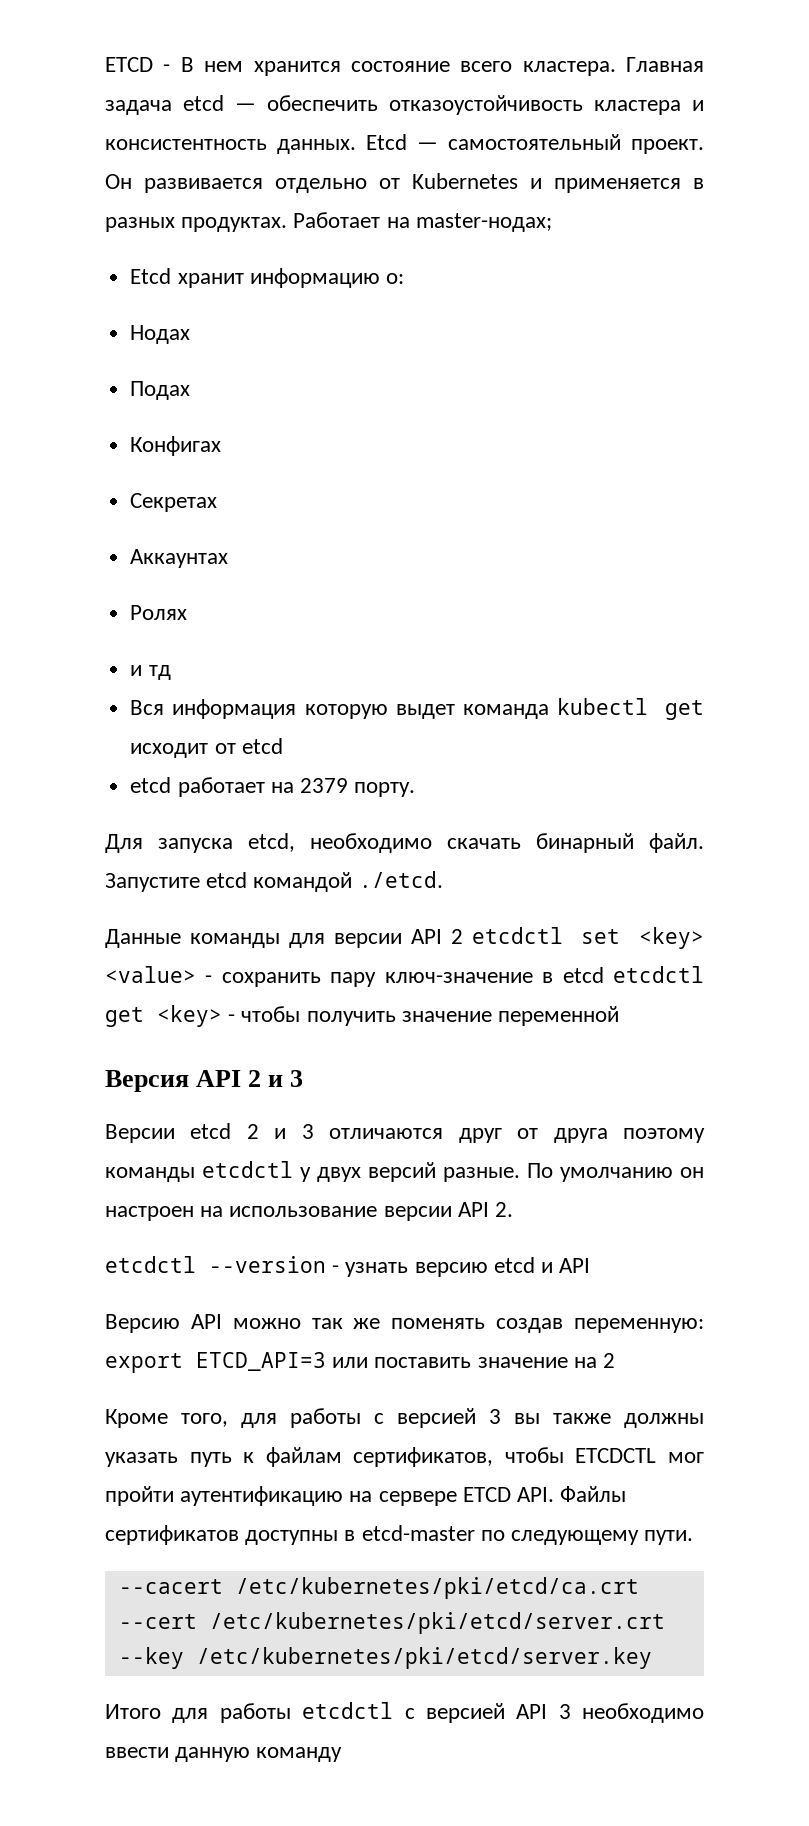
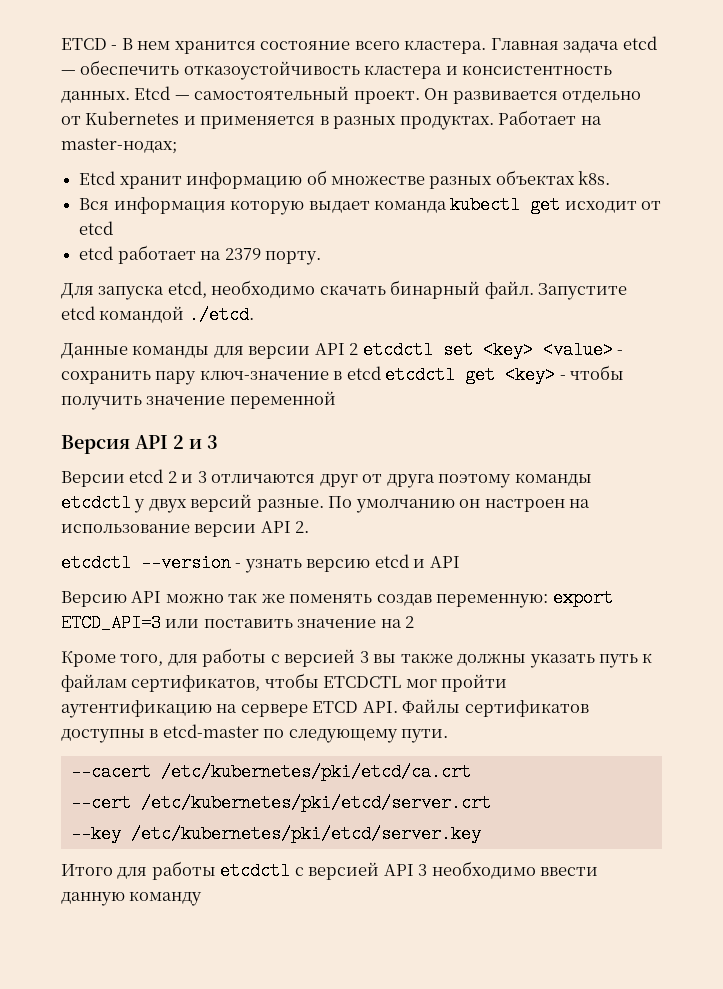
[385,273,404,284] [130,325,191,344] [130,381,191,400] [130,436,222,456] [130,493,218,512] [130,549,229,568] [130,605,188,620] [130,665,171,680] о: // Нодах // Подах // Конфигах // Секретах // Аккаунтах // Ролях // и тд -> [306,170,611,189] об множестве разных объектах k8s.
[395,704,455,719] выдет -> [308,201,370,213] выдает

